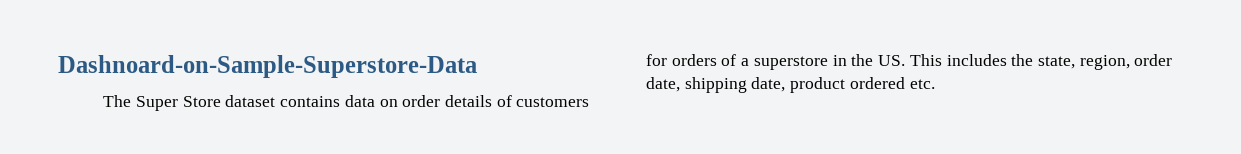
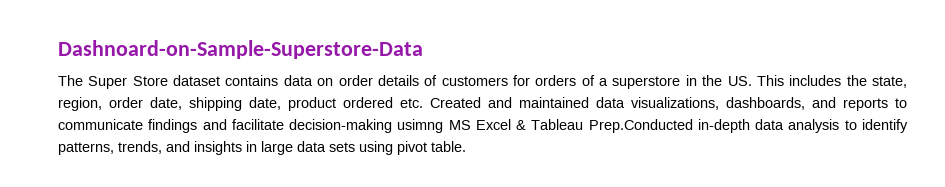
(935, 84) none -> [430,97,907,111] [58,119,908,133] [58,141,466,155] Created and maintained data visualizations, dashboards, and reports to communicate findings and facilitate decision-making usimng MS Excel & Tableau Prep.Conducted in-depth data analysis to identify patterns, trends, and insights in large data sets using pivot table.

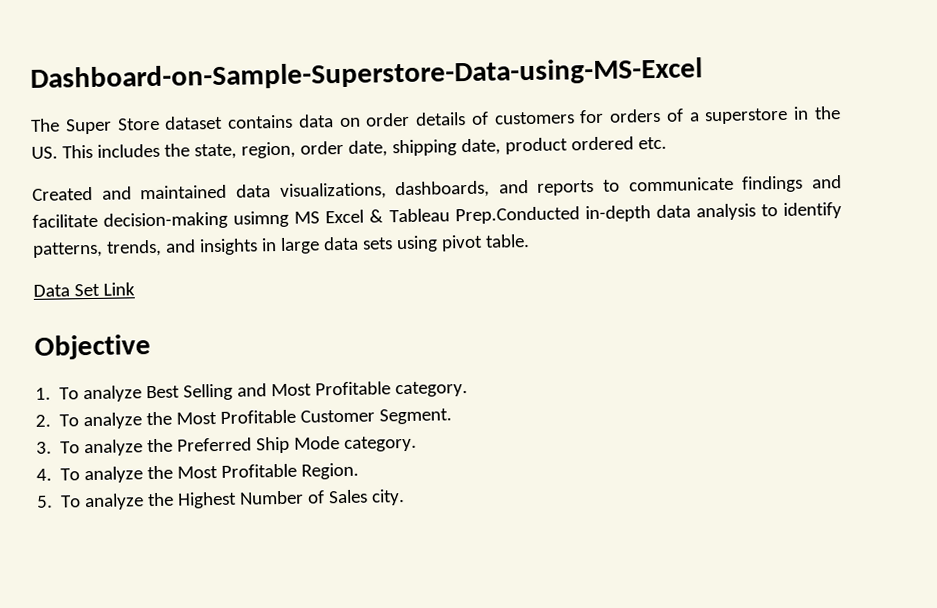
[58,40,423,59] Dashnoard-on-Sample-Superstore-Data -> [30,57,703,92] Dashboard-on-Sample-Superstore-Data-using-MS-Excel
(423, 103) none -> (667, 143) //
(466, 146) none -> [33,282,135,297] [34,334,151,360] [35,381,469,403] [35,408,453,430] [36,435,418,457] [36,462,360,484] [36,489,406,511] // Data Set Link // Objective // 1. To analyze Best Selling and Most Profitable category. // 2. To analyze the Most Profitable Customer Segment. // 3. To analyze the Preferred Ship Mode category. // 4. To analyze the Most Profitable Region. // 5. To analyze the Highest Number of Sales city.

